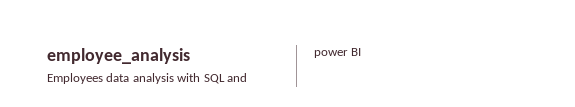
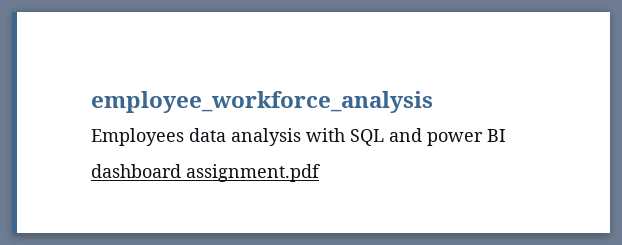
[47,48,190,64] employee_analysis -> [91,91,433,113] employee_workforce_analysis
(362, 52) none -> [91,164,320,182] // dashboard assignment.pdf

